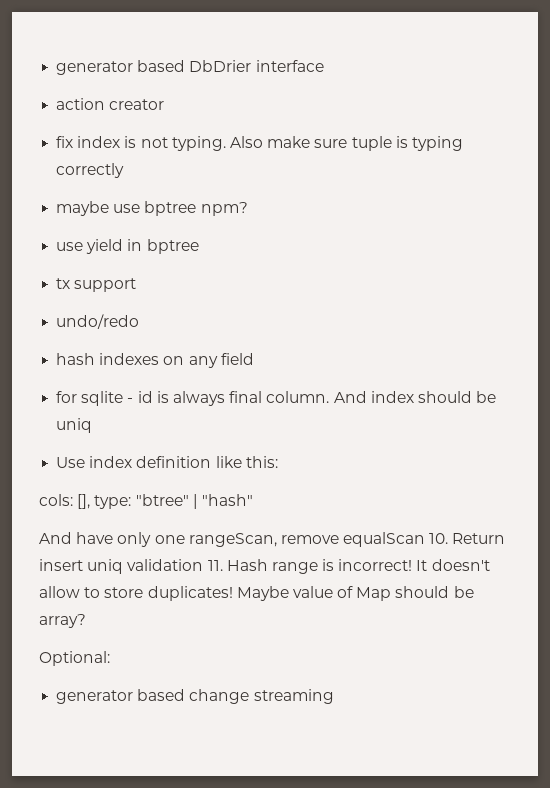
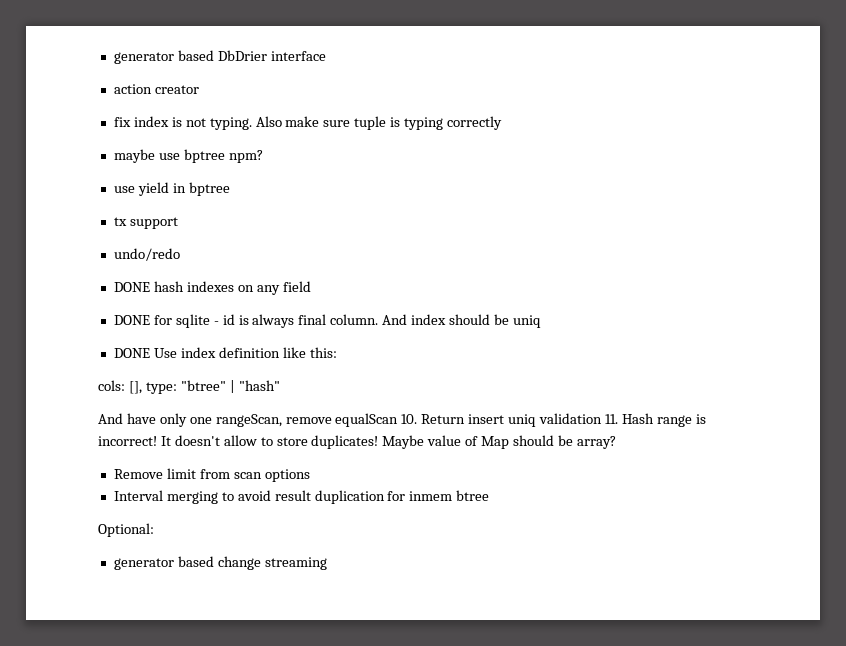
(140, 321) none -> [113,282,150,292] DONE
(254, 359) none -> [113,315,150,325] DONE
(93, 425) none -> [113,348,150,358] DONE
(86, 621) none -> [113,468,310,482] [113,490,490,504] // Remove limit from scan options // Interval merging to avoid result duplication for inmem btree

